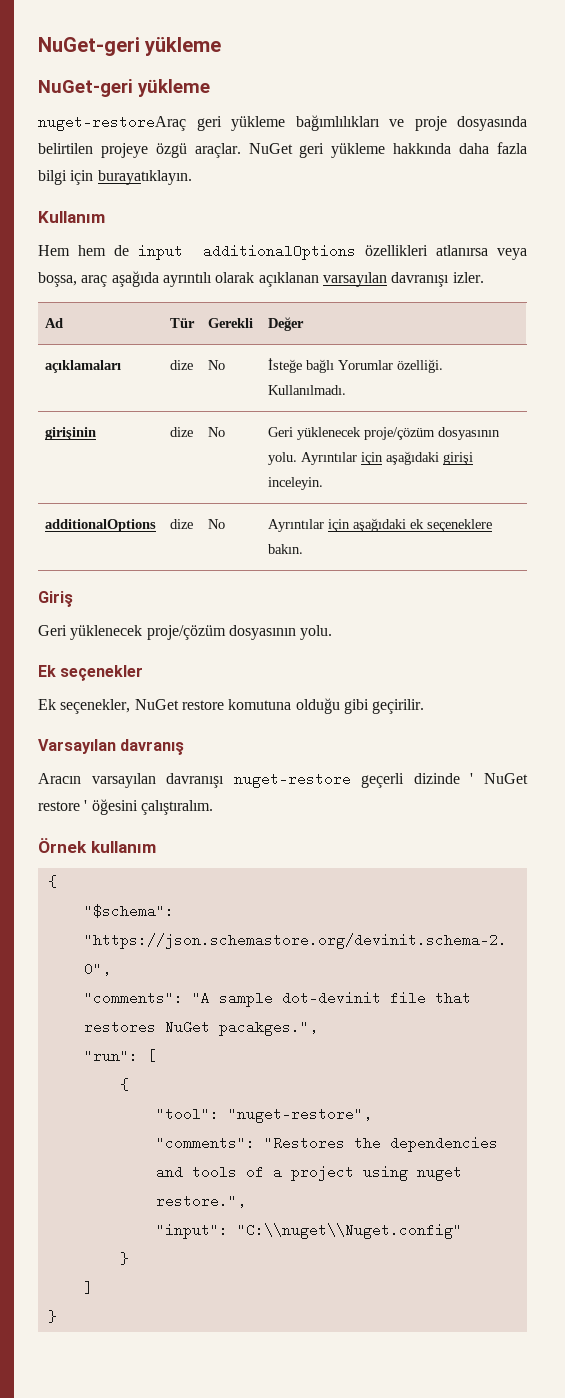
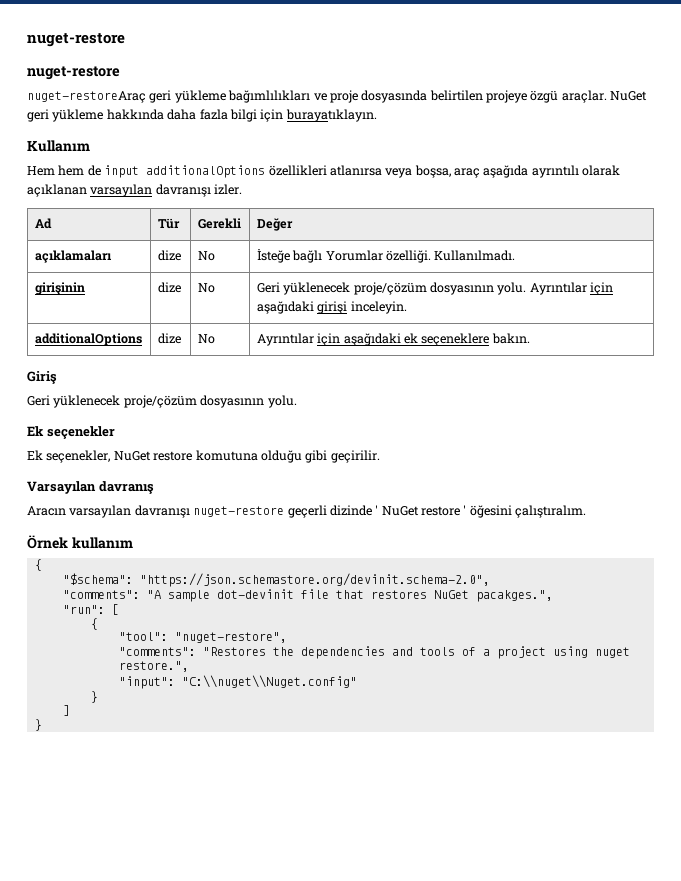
[38,37,222,56] [38,79,210,97] NuGet-geri yükleme // NuGet-geri yükleme -> [27,33,125,47] [27,66,120,80] nuget-restore // nuget-restore

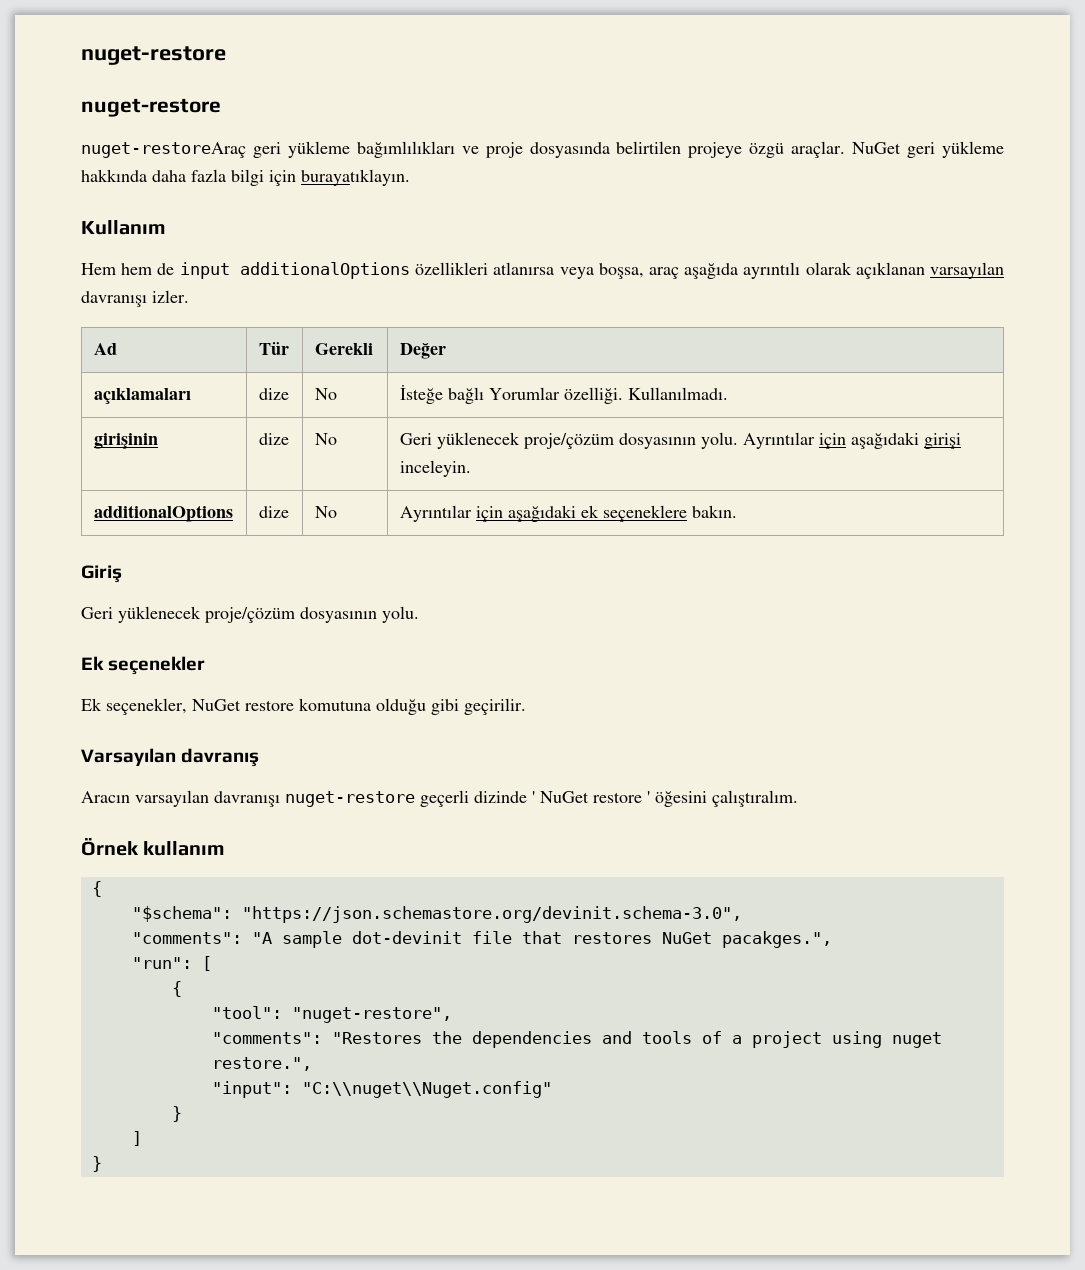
[139,573,490,587] "https://json.schemastore.org/devinit.schema-2.0", -> [241,906,742,923] "https://json.schemastore.org/devinit.schema-3.0",

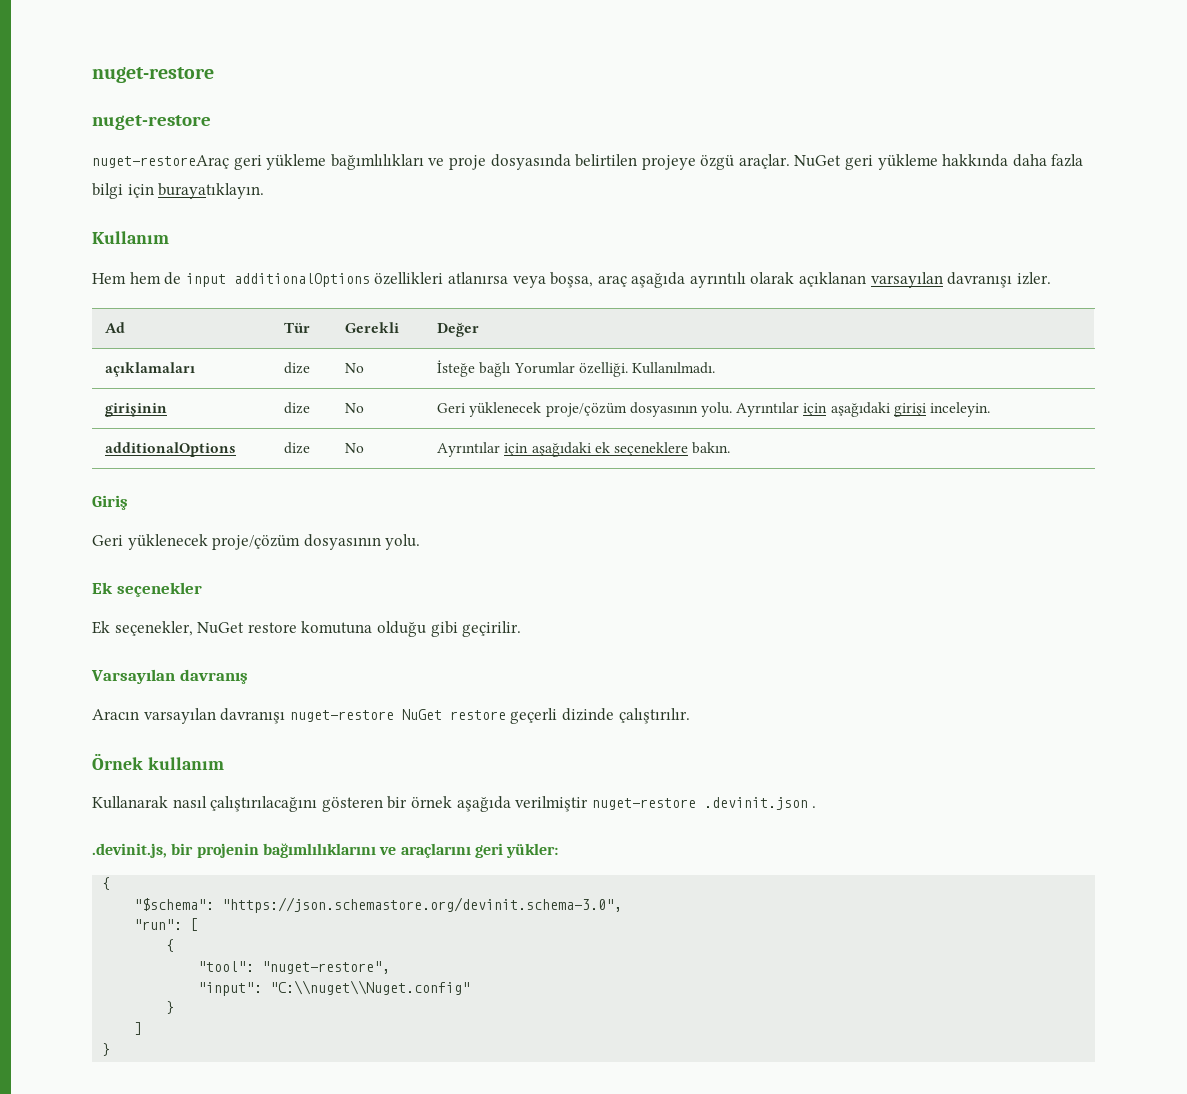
[420,790,798,807] [81,838,226,856] [91,881,102,897] [131,906,742,923] [131,931,832,948] geçerli dizinde ' NuGet restore ' öğesini çalıştıralım. // Örnek kullanım // { // "$schema": "https://json.schemastore.org/devinit.schema-3.0", // "comments": "A sample dot-devinit file that restores NuGet pacakges.", -> [401,708,690,724] [92,753,224,770] [92,796,817,812] [92,843,559,858] [102,877,111,890] [134,897,623,913] NuGet restore geçerli dizinde çalıştırılır. // Örnek kullanım // Kullanarak nasıl çalıştırılacağını gösteren bir örnek aşağıda verilmiştir nuget-restore .devinit.json . // .devinit.js, bir projenin bağımlılıklarını ve araçlarını geri yükler: // { // "$schema": "https://json.schemastore.org/devinit.schema-3.0",
[211,1031,942,1048] [211,1057,312,1071] // "comments": "Restores the dependencies and tools of a project using nuget restore.", -> (391, 967) none

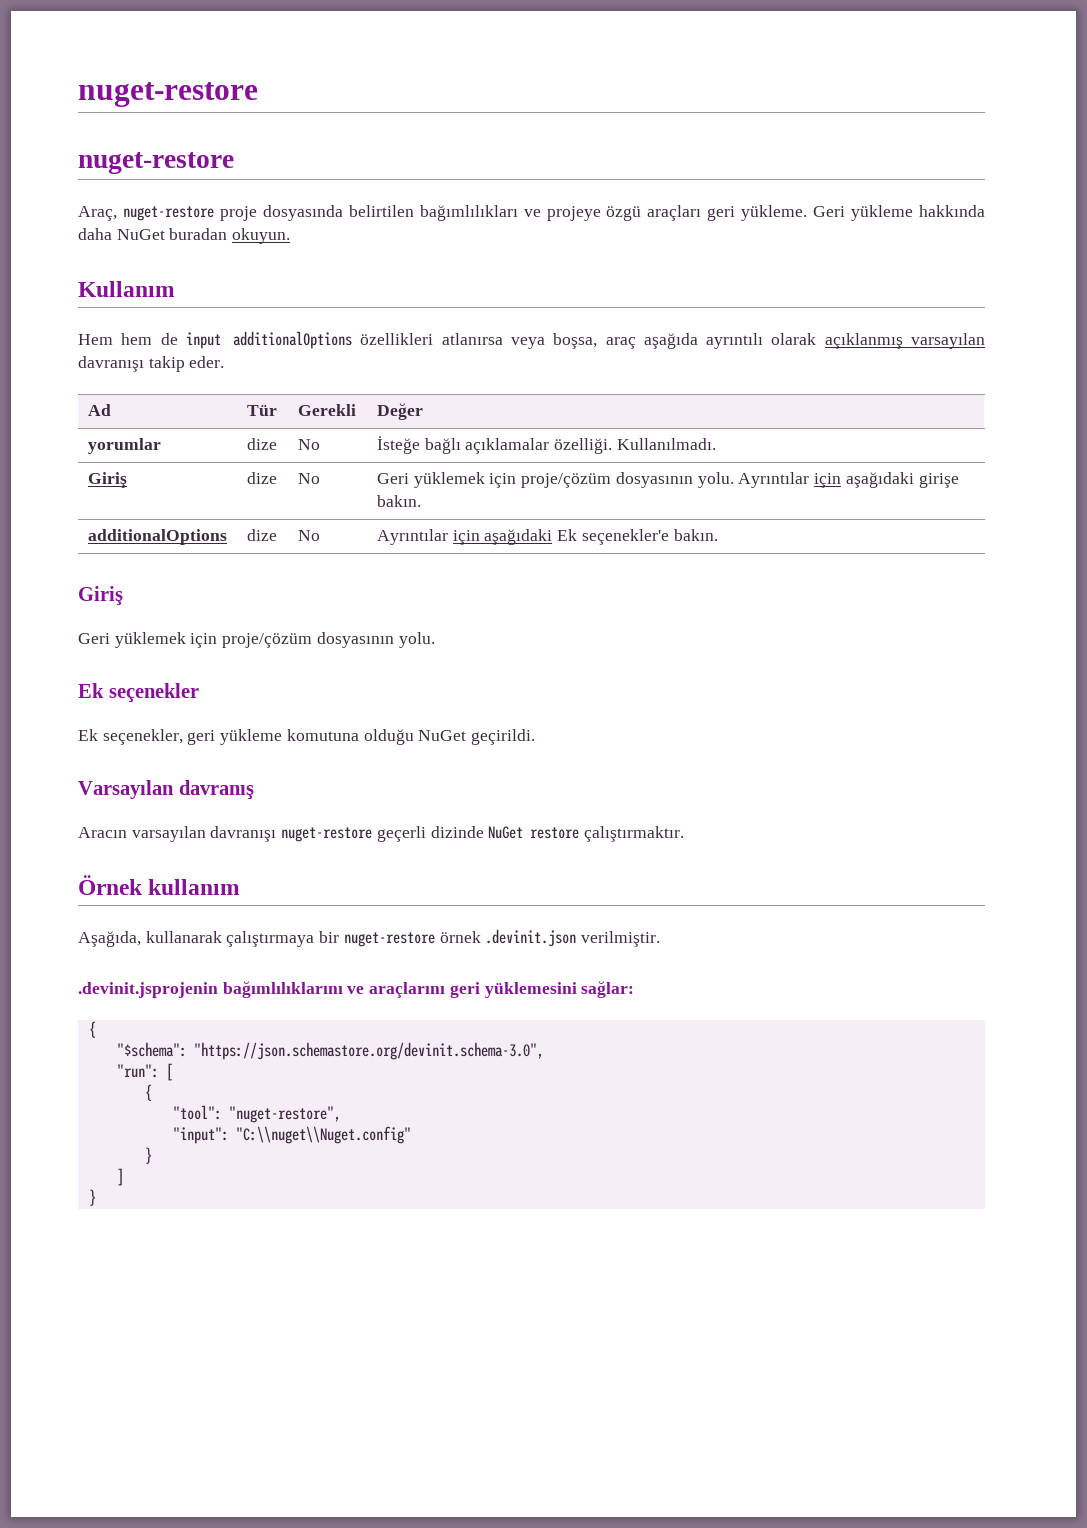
[92,154,1084,170] [92,183,265,199] nuget-restoreAraç geri yükleme bağımlılıkları ve proje dosyasında belirtilen projeye özgü araçlar. NuGet geri yükleme hakkında daha fazla bilgi için burayatıklayın. -> [78,205,986,221] [78,228,291,244] Araç, nuget-restore proje dosyasında belirtilen bağımlılıkları ve projeye özgü araçları geri yükleme. Geri yükleme hakkında daha NuGet buradan okuyun.
[799,272,1051,288] açıklanan varsayılan davranışı izler. -> [824,333,985,349] [78,356,225,372] açıklanmış varsayılan davranışı takip eder.
[105,362,196,377] açıklamaları -> [87,438,161,454] yorumlar
[513,362,575,374] Yorumlar -> [465,438,550,454] açıklamalar
[105,403,168,417] girişinin -> [87,472,127,488] Giriş
[469,402,542,417] yüklenecek -> [413,472,517,488] yüklemek için
[893,402,990,417] girişi inceleyin. -> [918,473,959,488] [376,495,421,507] girişe bakın.
[594,442,688,456] ek seçeneklere -> [557,529,669,545] Ek seçenekler'e
[127,534,208,550] yüklenecek -> [114,632,218,648] yüklemek için
[197,621,522,637] NuGet restore komutuna olduğu gibi geçirilir. -> [187,729,536,745] geri yükleme komutuna olduğu NuGet geçirildi.
[401,708,690,724] [92,753,224,770] [92,796,817,812] [92,843,259,858] NuGet restore geçerli dizinde çalıştırılır. // Örnek kullanım // Kullanarak nasıl çalıştırılacağını gösteren bir örnek aşağıda verilmiştir nuget-restore .devinit.json . // .devinit.js, bir projenin -> [376,826,685,842] [78,875,241,895] [78,929,661,947] [78,982,218,998] geçerli dizinde NuGet restore çalıştırmaktır. // Örnek kullanım // Aşağıda, kullanarak çalıştırmaya bir nuget-restore örnek .devinit.json verilmiştir. // .devinit.jsprojenin
[506,843,559,858] yükler: -> [484,981,635,998] yüklemesini sağlar:

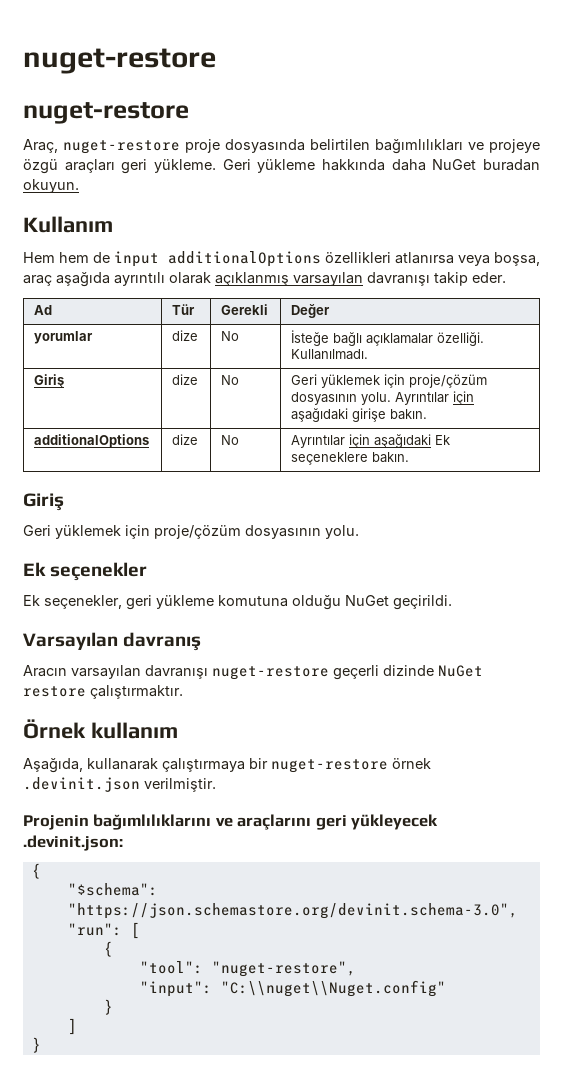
[581,529,669,545] seçenekler'e -> [291,452,369,465] seçeneklere
[78,982,218,998] .devinit.jsprojenin -> [23,815,89,830] Projenin
[484,981,635,998] yüklemesini sağlar: -> [351,814,439,830] [23,835,123,851] yükleyecek .devinit.json:

